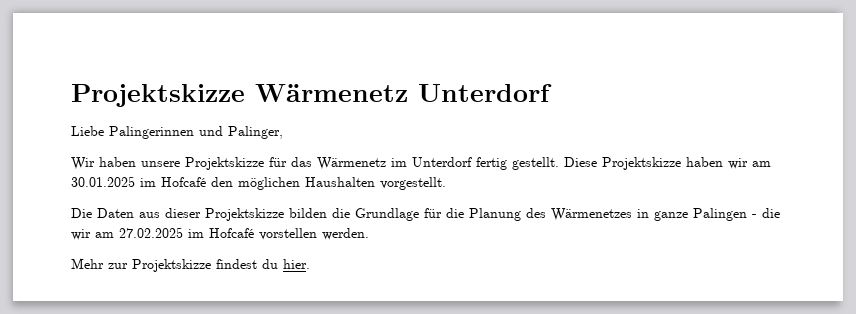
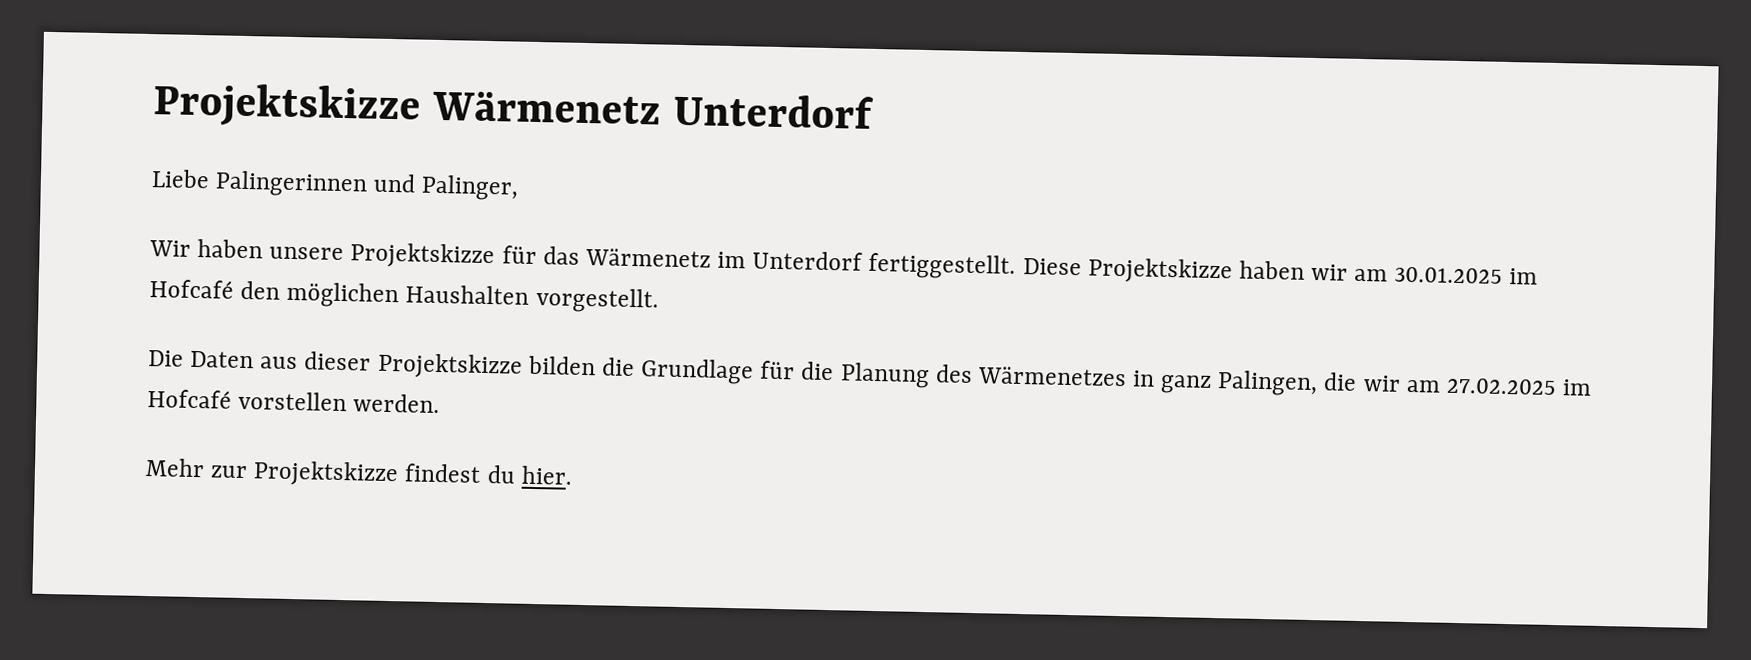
[476,157,559,170] fertig gestellt. -> [868,252,1017,280] fertiggestellt.
[654,208,757,221] ganze Palingen - -> [1160,370,1319,397] ganz Palingen,

